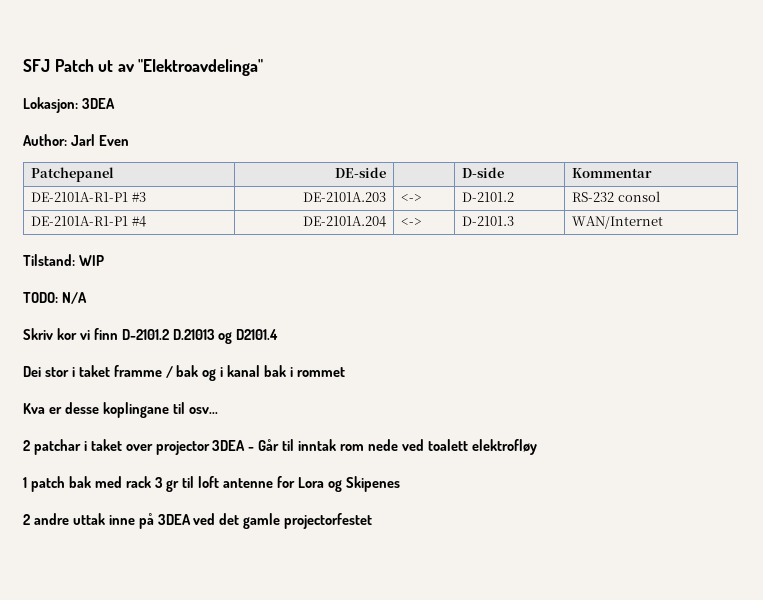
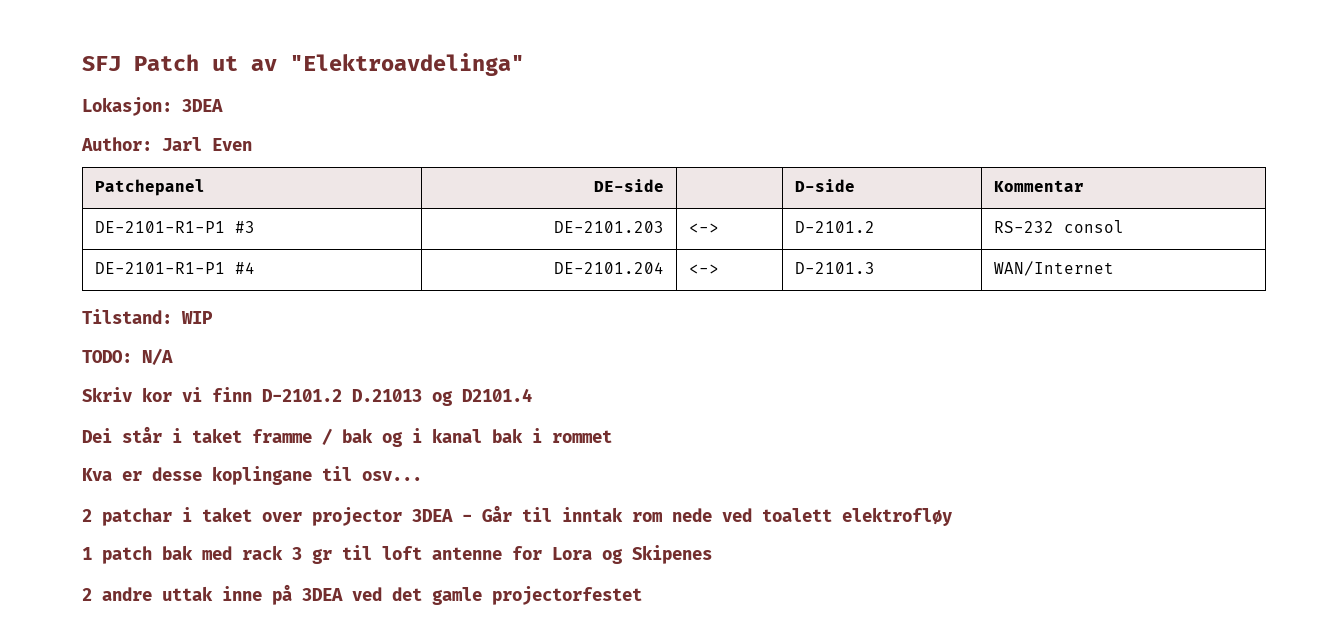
[31,192,129,202] DE-2101A-R1-P1 -> [94,221,225,233] DE-2101-R1-P1
[302,192,386,202] DE-2101A.203 -> [554,221,665,233] DE-2101.203
[31,216,129,226] DE-2101A-R1-P1 -> [94,262,225,274] DE-2101-R1-P1
[302,216,386,227] DE-2101A.204 -> [554,262,665,274] DE-2101.204
[44,367,69,377] stor -> [122,426,162,443] står

